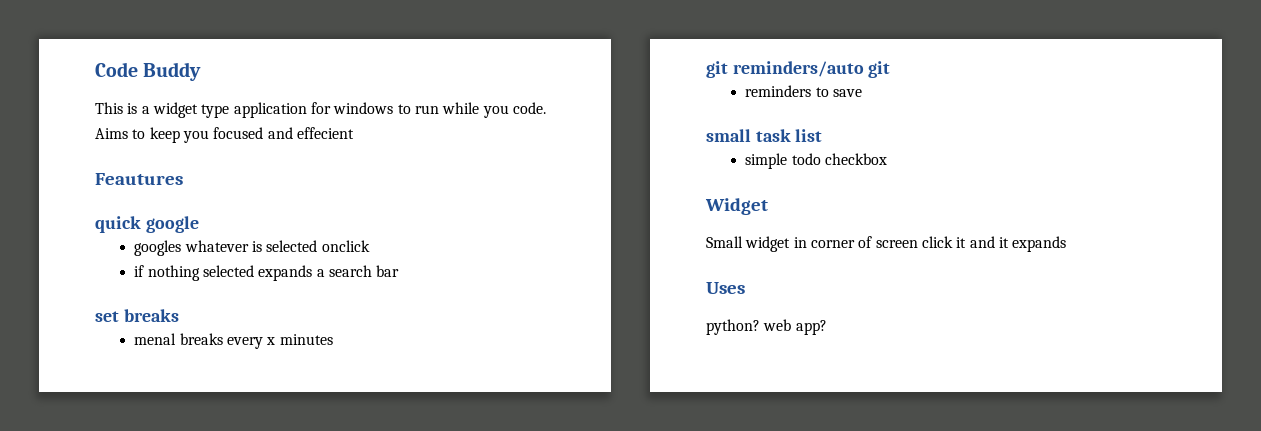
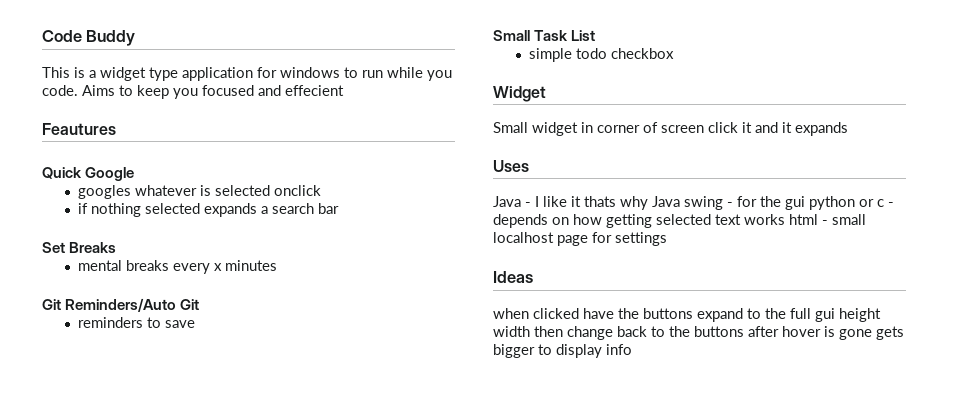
[95,216,199,233] quick google -> [42,167,135,181] Quick Google
[95,309,179,322] [134,333,177,345] set breaks // menal -> [42,242,117,253] [77,260,122,271] Set Breaks // mental
[706,61,891,78] git reminders/auto git -> [42,298,200,312] Git Reminders/Auto Git
[706,129,823,142] small task list -> [493,30,596,41] Small Task List
[706,319,827,335] python? web app? -> [493,196,894,210] [493,214,866,228] [493,232,667,246] [493,271,533,283] [493,308,881,322] [493,326,904,340] [493,344,632,358] Java - I like it thats why Java swing - for the gui python or c - depends on how getting selected text works html - small localhost page for settings // Ideas // when clicked have the buttons expand to the full gui height width then change back to the buttons after hover is gone gets bigger to display info

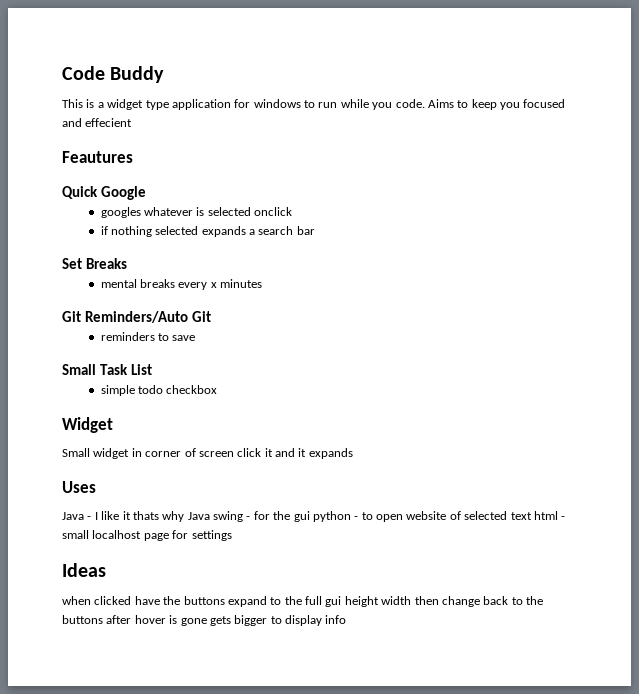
[859,199,894,207] [493,214,652,228] or c - depends on how getting -> [354,511,461,522] - to open website of
[744,214,785,225] works -> (532, 516) none

